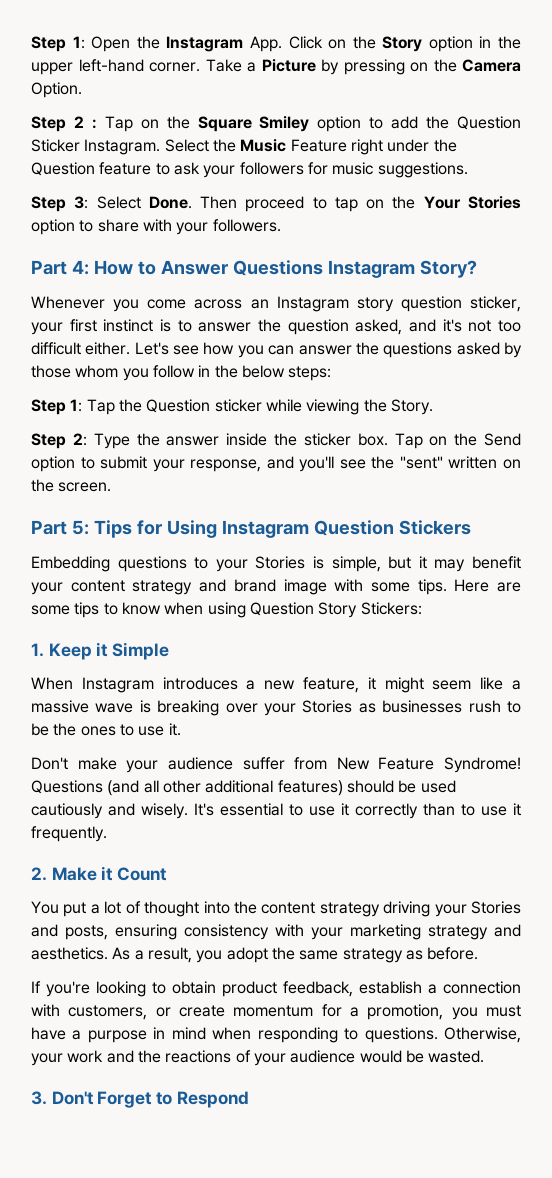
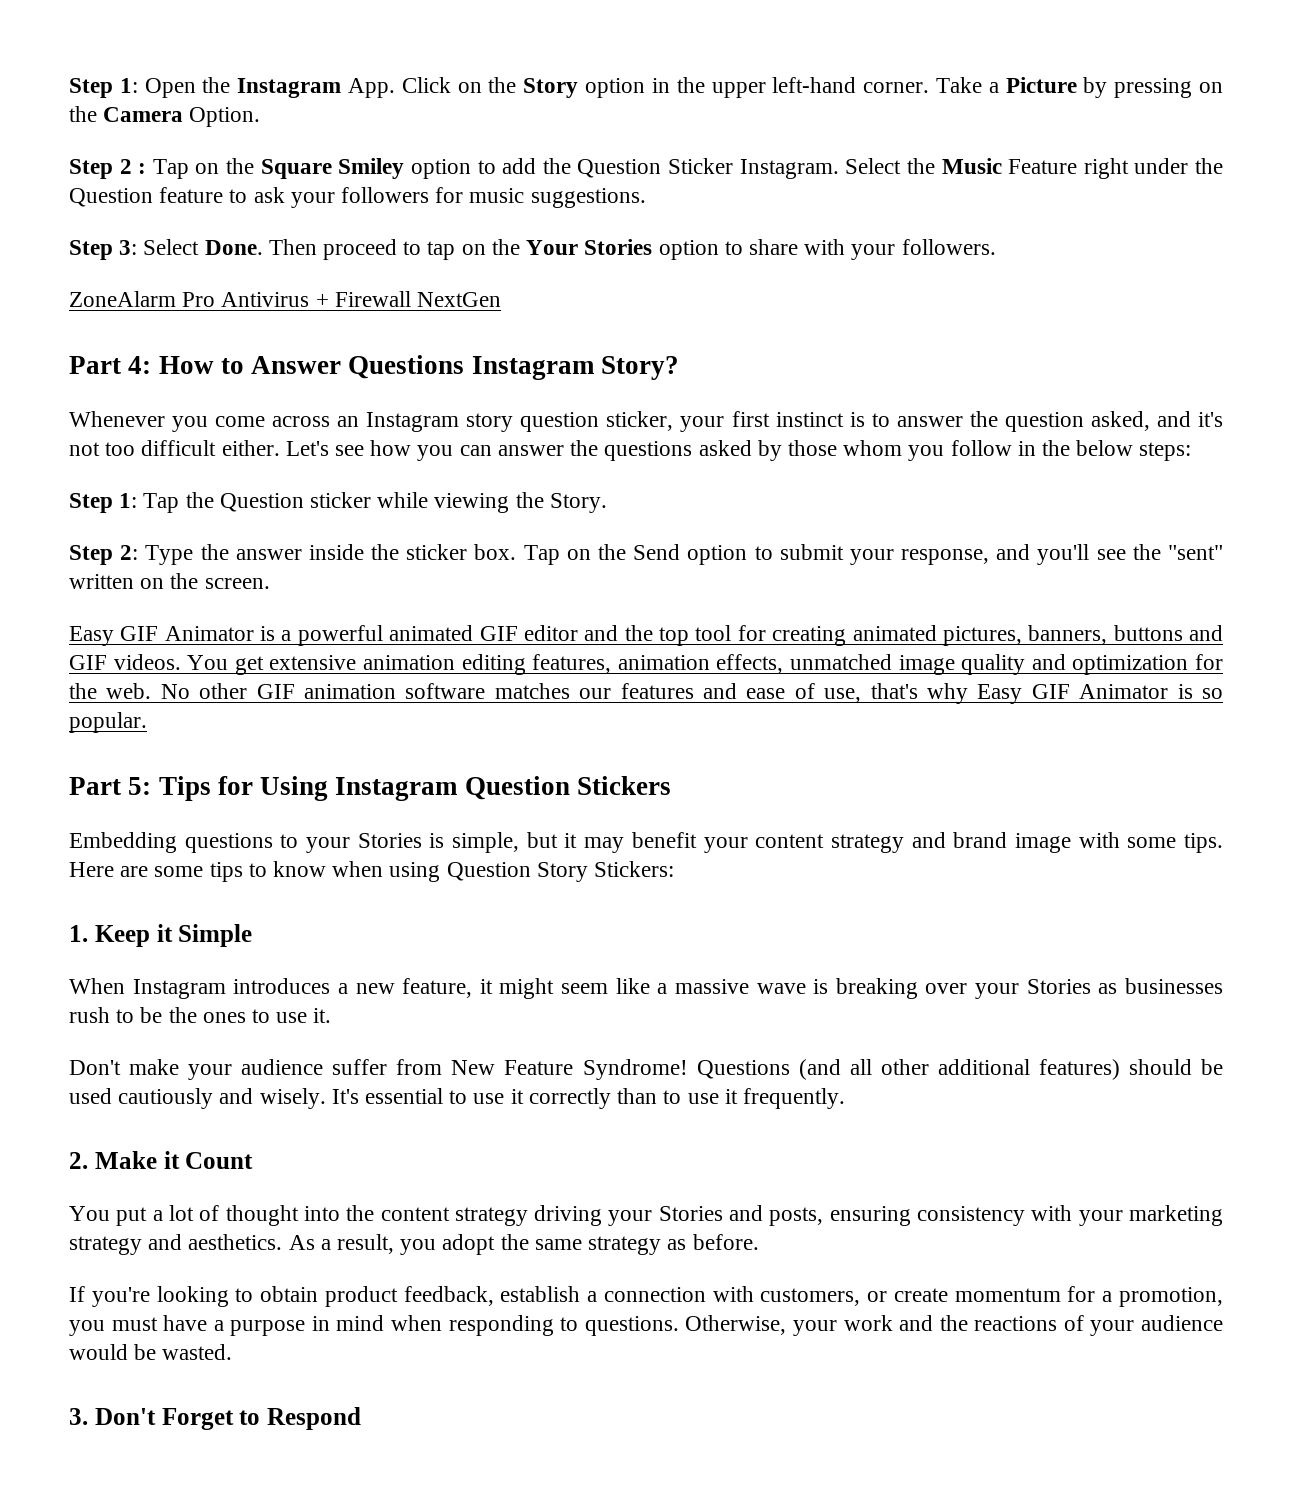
(281, 225) none -> [69,291,502,307] // ZoneAlarm Pro Antivirus + Firewall NextGen
(112, 487) none -> [69,625,1223,646] [69,654,1223,675] [69,683,1223,704] [69,712,147,733] // Easy GIF Animator is a powerful animated GIF editor and the top tool for creating animated pictures, banners, buttons and GIF videos. You get extensive animation editing features, animation effects, unmatched image quality and optimization for the web. No other GIF animation software matches our features and ease of use, that's why Easy GIF Animator is so popular.

